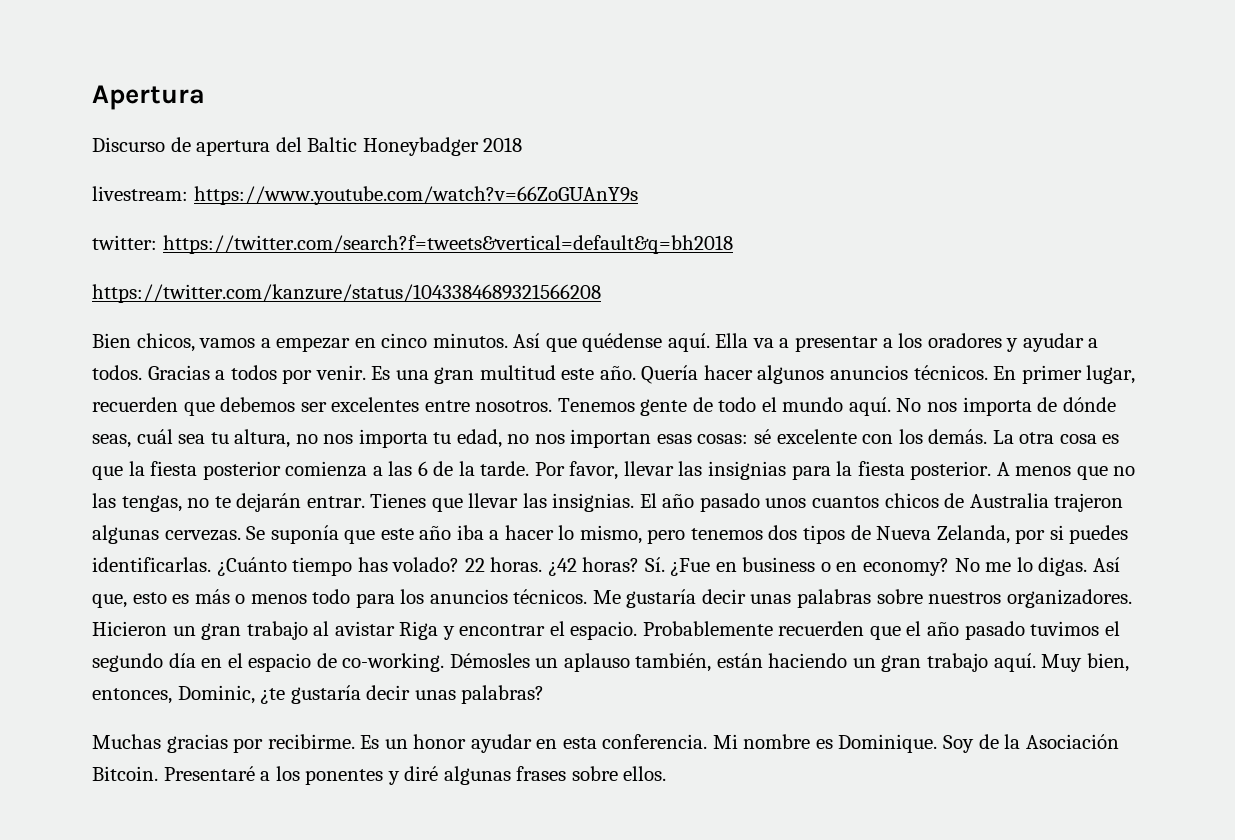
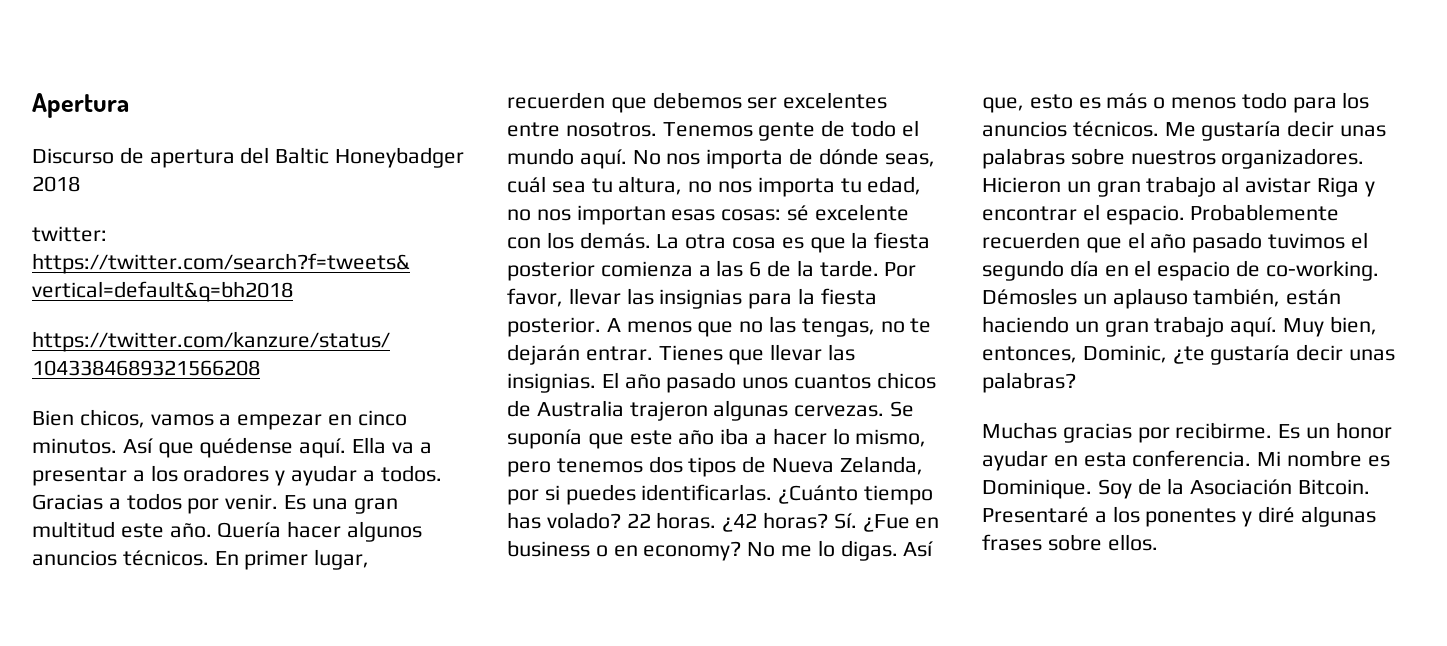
[92,186,638,205] // livestream: https://www.youtube.com/watch?v=66ZoGUAnY9s -> (80, 184) none

